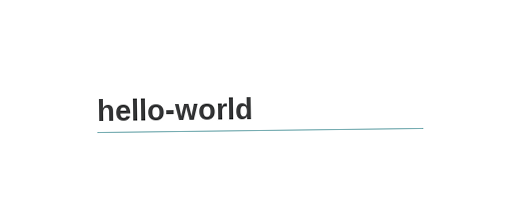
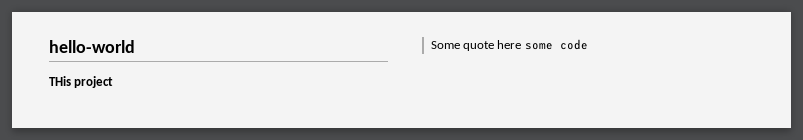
(254, 109) none -> [49,76,114,88] [430,39,588,51] // THis project // Some quote here some code

